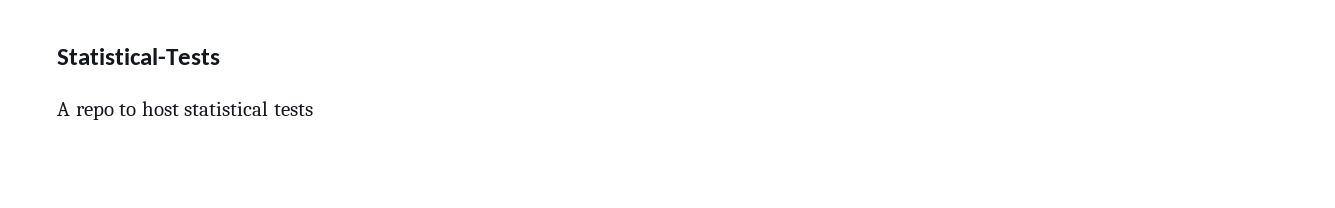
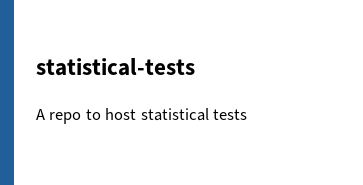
[57,48,220,65] Statistical-Tests -> [36,58,195,76] statistical-tests

